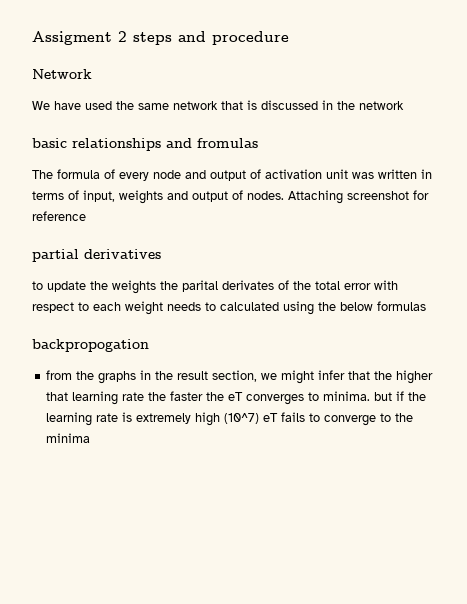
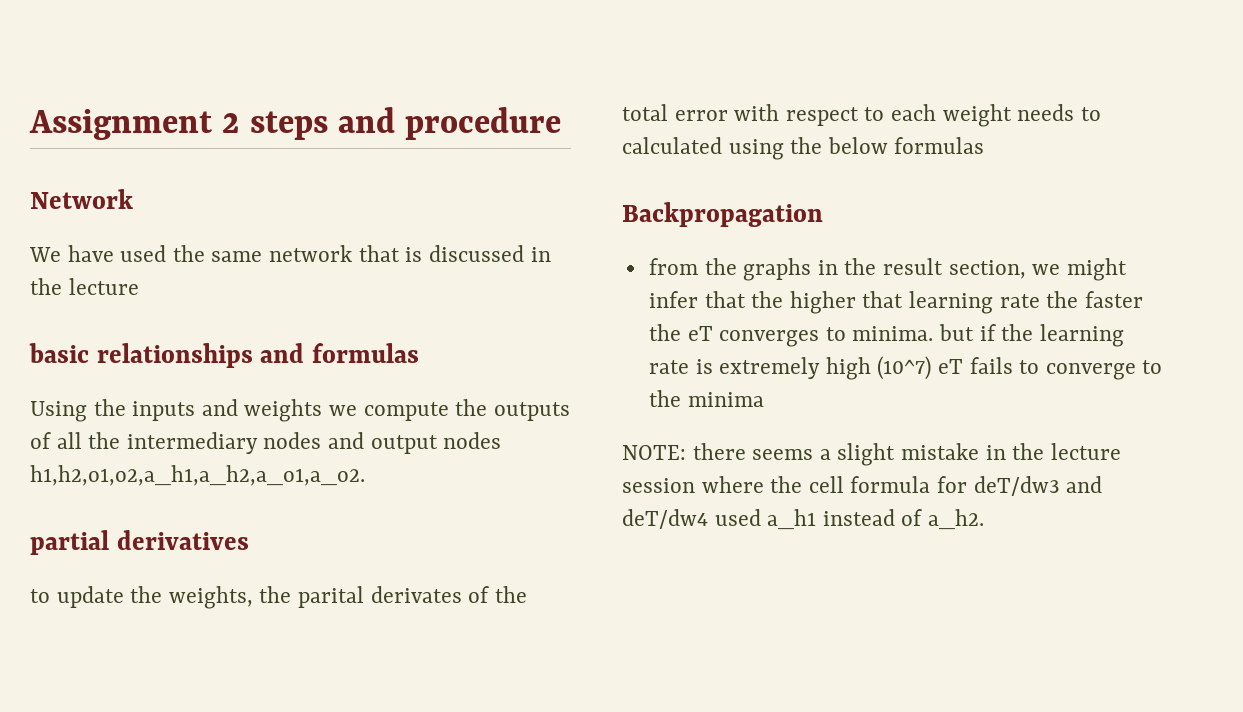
[32,31,112,45] Assigment -> [29,109,212,140] Assignment
[359,101,404,110] network -> [68,278,139,295] lecture
[197,138,258,148] [32,169,432,181] [32,190,429,204] [32,211,86,221] fromulas // The formula of every node and output of activation unit was written in terms of input, weights and output of nodes. Attaching screenshot for reference -> [312,343,420,363] [30,399,570,422] [30,432,502,454] [30,465,365,486] formulas // Using the inputs and weights we compute the outputs of all the intermediary nodes and output nodes h1,h2,o1,o2,a_h1,a_h2,a_o1,a_o2.
[112,280,156,294] weights -> [168,586,253,609] weights,
[32,339,149,352] backpropogation -> [622,202,823,227] Backpropagation
(91, 438) none -> [622,443,1121,466] [622,476,1103,496] [622,509,985,530] // NOTE: there seems a slight mistake in the lecture session where the cell formula for deT/dw3 and deT/dw4 used a_h1 instead of a_h2.

